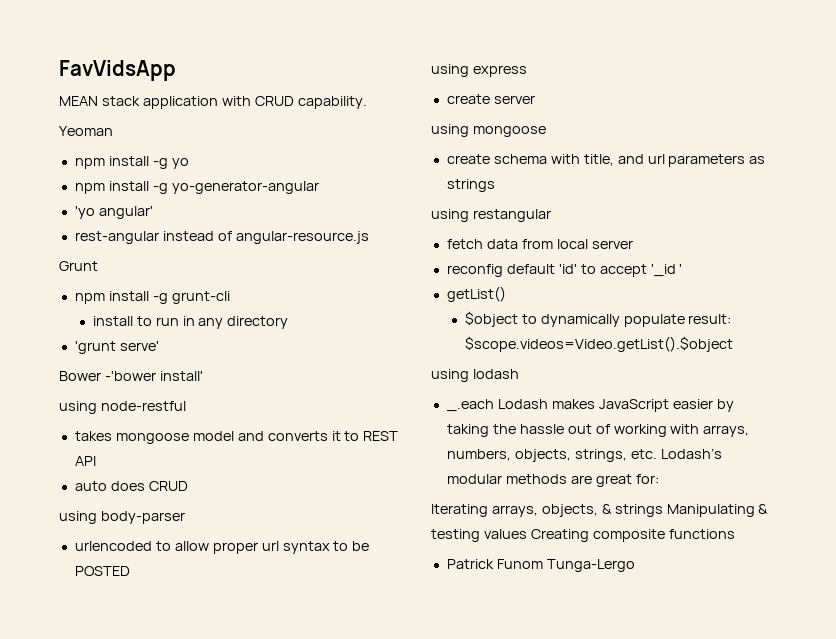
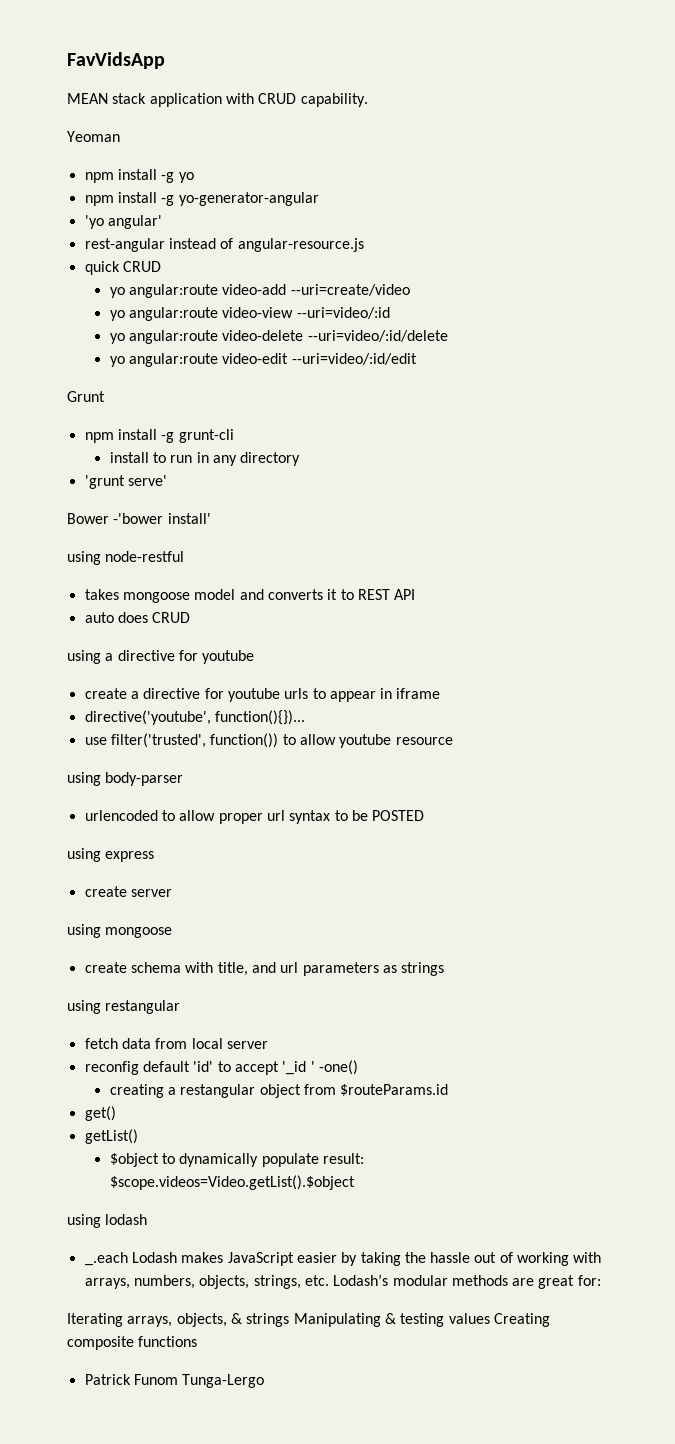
(369, 237) none -> [84,261,161,275] [109,284,410,298] [109,307,390,321] [109,330,448,344] [109,353,417,367] // quick CRUD // yo angular:route video-add --uri=create/video // yo angular:route video-view --uri=video/:id // yo angular:route video-delete --uri=video/:id/delete // yo angular:route video-edit --uri=video/:id/edit
(188, 486) none -> [67,650,255,664] [84,688,441,702] [84,710,305,725] [84,733,453,748] // using a directive for youtube // create a directive for youtube urls to appear in iframe // directive('youtube', function(){})... // use filter('trusted', function()) to allow youtube resource
(683, 269) none -> [318,1060,358,1075] [109,1084,449,1098] [84,1106,116,1121] -one() // creating a restangular object from $routeParams.id // get()

